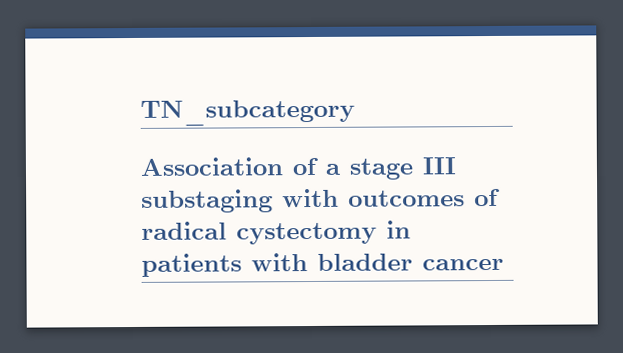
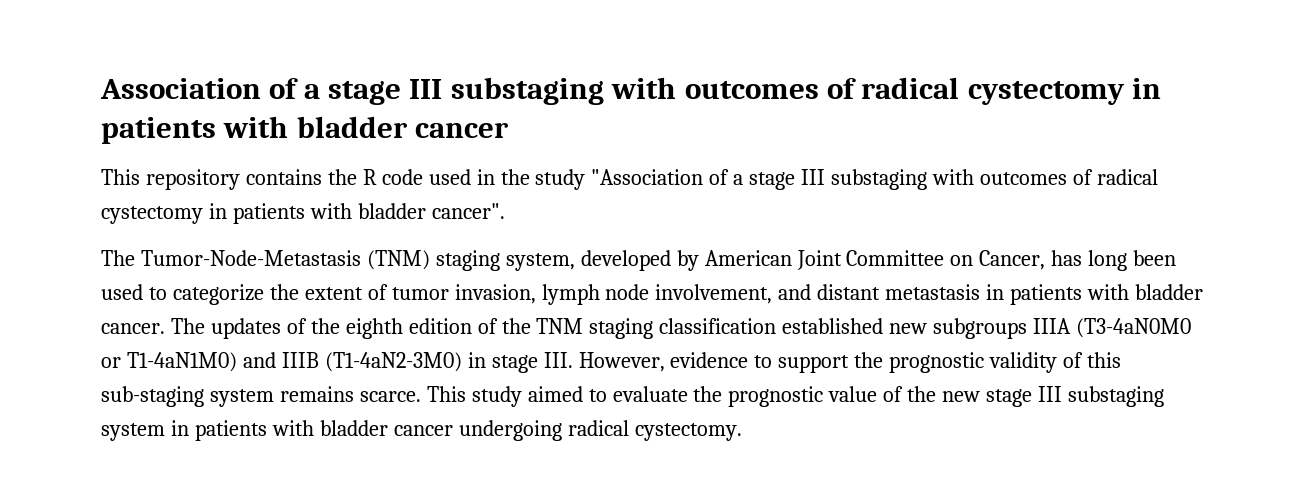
[140,99,355,126] TN_subcategory // -> (100, 88) none
(504, 264) none -> [101,169,1158,190] [101,203,505,224] [101,250,1177,271] [101,284,1203,305] [101,318,1192,339] [101,352,1122,373] [101,386,1164,407] [101,420,742,441] // This repository contains the R code used in the study "Association of a stage III substaging with outcomes of radical cystectomy in patients with bladder cancer". // The Tumor-Node-Metastasis (TNM) staging system, developed by American Joint Committee on Cancer, has long been used to categorize the extent of tumor invasion, lymph node involvement, and distant metastasis in patients with bladder cancer. The updates of the eighth edition of the TNM staging classification established new subgroups IIIA (T3-4aN0M0 or T1-4aN1M0) and IIIB (T1-4aN2-3M0) in stage III. However, evidence to support the prognostic validity of this sub-staging system remains scarce. This study aimed to evaluate the prognostic value of the new stage III substaging system in patients with bladder cancer undergoing radical cystectomy.

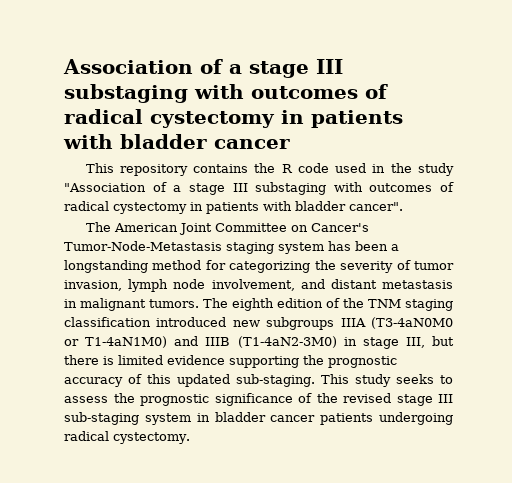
[140,250,1177,271] [101,284,363,305] Tumor-Node-Metastasis (TNM) staging system, developed by American Joint Committee on Cancer, has long been used to categorize the extent -> [113,223,369,235] [64,241,399,254] [64,260,394,273] American Joint Committee on Cancer's Tumor-Node-Metastasis staging system has been a longstanding method for categorizing the severity
[1010,284,1203,305] [101,318,340,339] patients with bladder cancer. The updates of the -> [80,298,228,311] malignant tumors. The
[782,318,884,334] established -> [156,317,227,327] introduced
[543,352,1058,373] III. However, evidence to support the prognostic validity -> [405,336,454,348] [64,355,397,368] [64,377,123,387] III, but there is limited evidence supporting the prognostic accuracy
[101,386,1164,407] [101,420,453,441] sub-staging system remains scarce. This study aimed to evaluate the prognostic value of the new stage III substaging system in patients with bladder cancer -> [177,374,453,387] [64,393,453,406] [64,412,374,425] updated sub-staging. This study seeks to assess the prognostic significance of the revised stage III sub-staging system in bladder cancer patients

